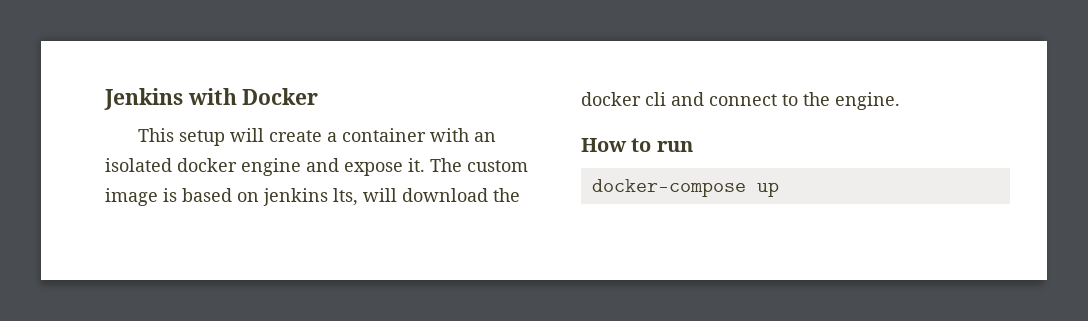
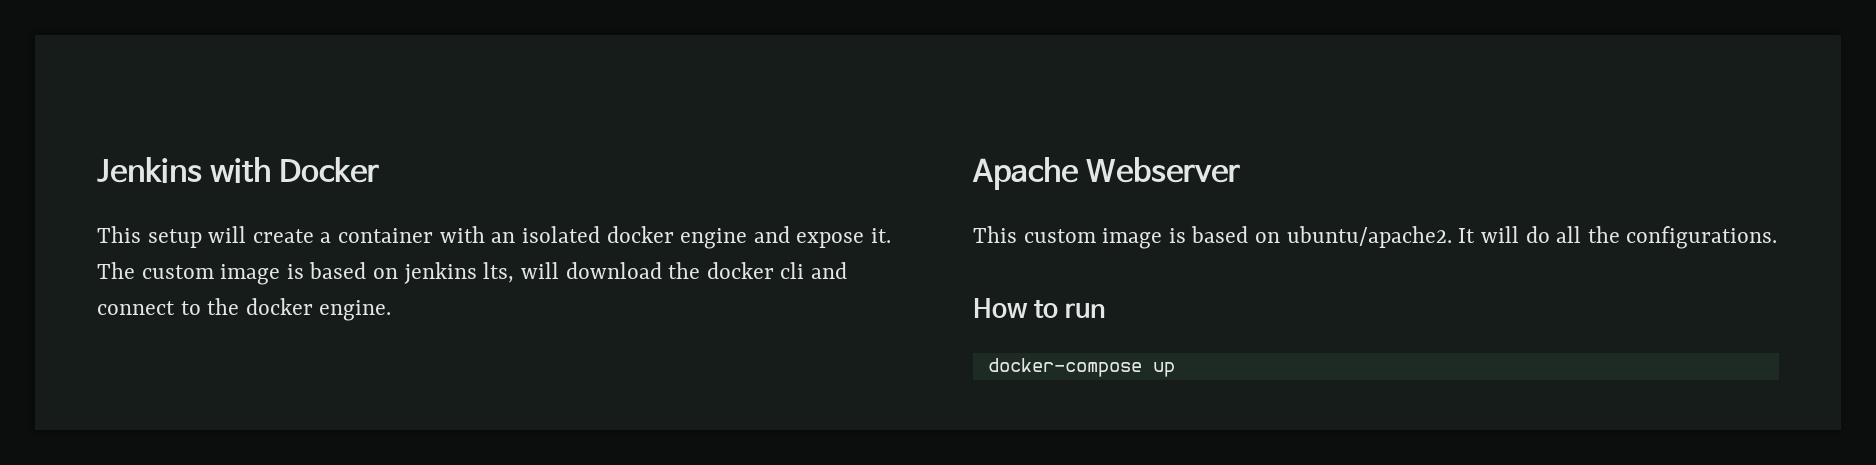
(830, 99) none -> [245,298,313,315] docker
(900, 101) none -> [972,157,1241,190] [973,226,1778,249] // Apache Webserver // This custom image is based on ubuntu/apache2. It will do all the configurations.

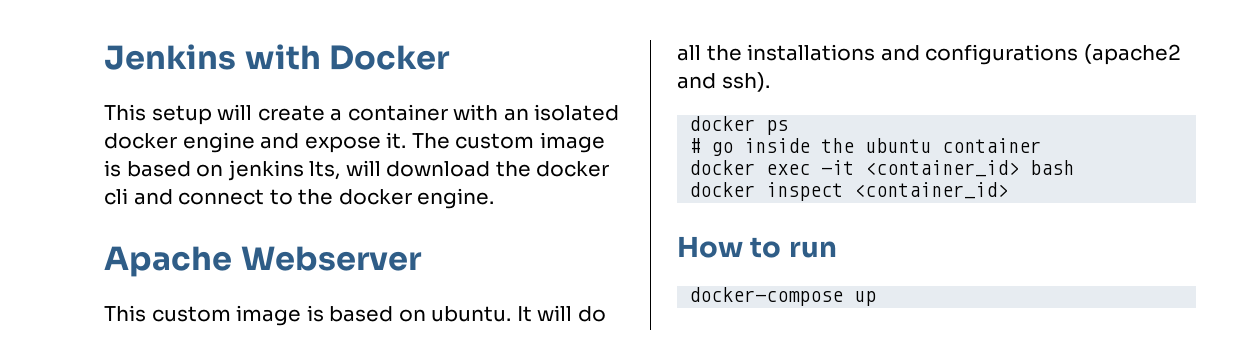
[1286,226,1452,248] ubuntu/apache2. -> [431,306,512,322] ubuntu.
[1626,226,1778,249] configurations. -> [747,44,1181,65] [677,72,770,92] [689,116,789,135] [689,138,1042,156] [689,160,1075,177] [689,182,1009,201] installations and configurations (apache2 and ssh). // docker ps // # go inside the ubuntu container // docker exec -it <container_id> bash // docker inspect <container_id>

